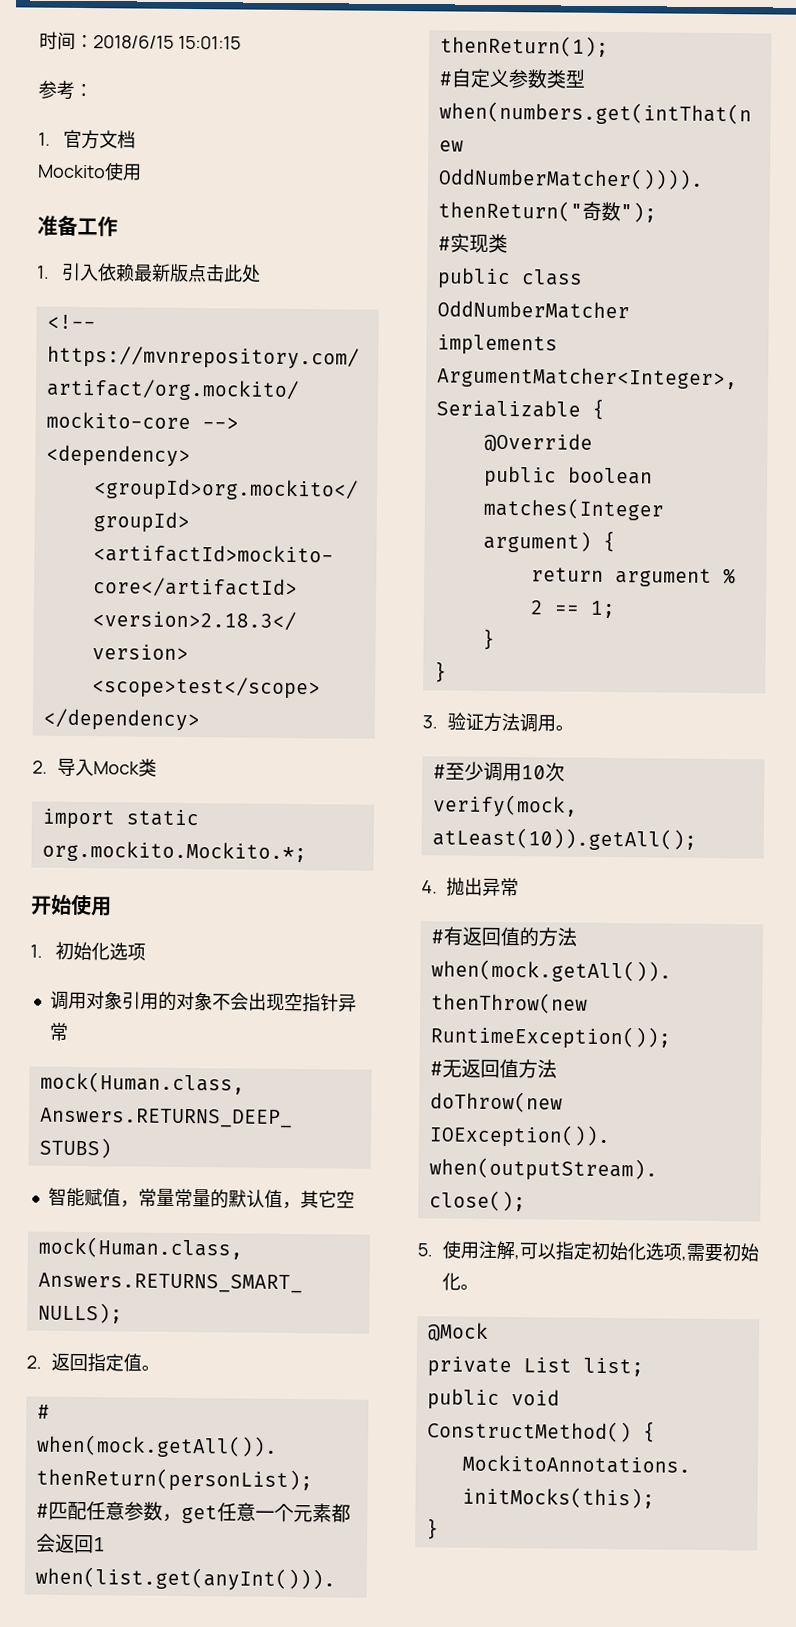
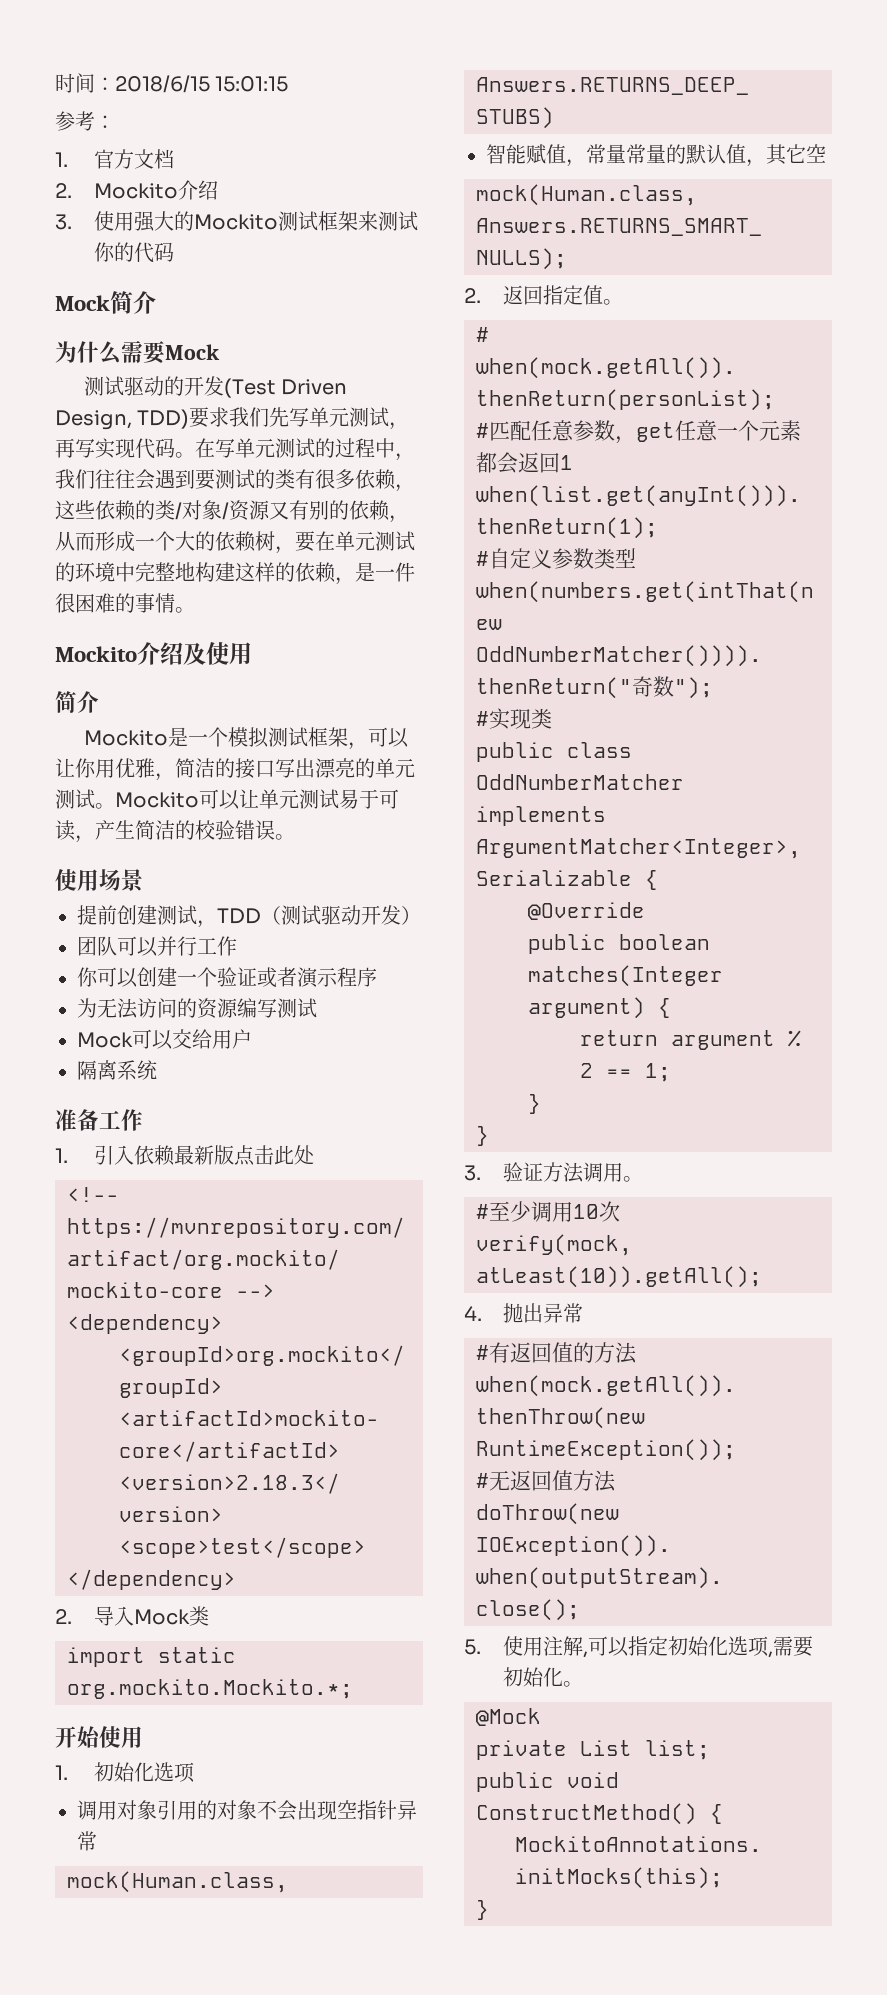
[37,162,142,181] Mockito使用 -> [55,180,219,200] [55,211,419,232] [94,242,175,263] [55,291,156,314] [55,340,220,365] [84,376,348,398] [55,407,410,430] [55,438,415,461] [55,469,415,492] [55,500,409,523] [55,531,415,554] [55,562,415,585] [55,593,195,613] [55,642,252,665] [55,691,99,713] [84,727,410,750] [55,758,415,781] [55,789,399,810] [55,820,295,843] [55,869,143,892] [77,905,421,928] [77,936,237,957] [77,967,377,988] [77,998,317,1019] [77,1029,252,1050] [77,1060,157,1080] 2. Mockito介绍 // 3.使用强大的Mockito测试框架来测试你的代码 // Mock简介 // 为什么需要Mock // 测试驱动的开发(Test Driven Design, TDD)要求我们先写单元测试，再写实现代码。在写单元测试的过程中，我们往往会遇到要测试的类有很多依赖，这些依赖的类/对象/资源又有别的依赖，从而形成一个大的依赖树，要在单元测试的环境中完整地构建这样的依赖，是一件很困难的事情。 // Mockito介绍及使用 // 简介 // Mockito是一个模拟测试框架，可以让你用优雅，简洁的接口写出漂亮的单元测试。Mockito可以让单元测试易于可读，产生简洁的校验错误。 // 使用场景 // 提前创建测试，TDD（测试驱动开发） // 团队可以并行工作 // 你可以创建一个验证或者演示程序 // 为无法访问的资源编写测试 // Mock可以交给用户 // 隔离系统

